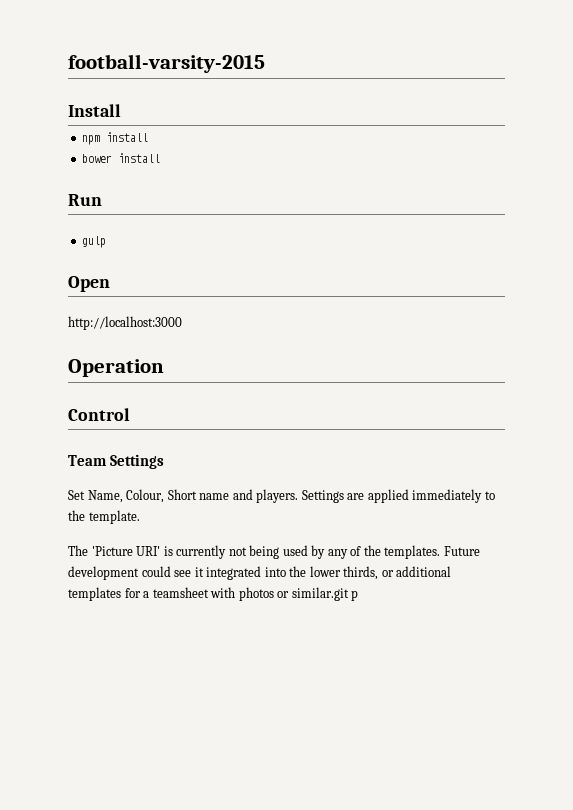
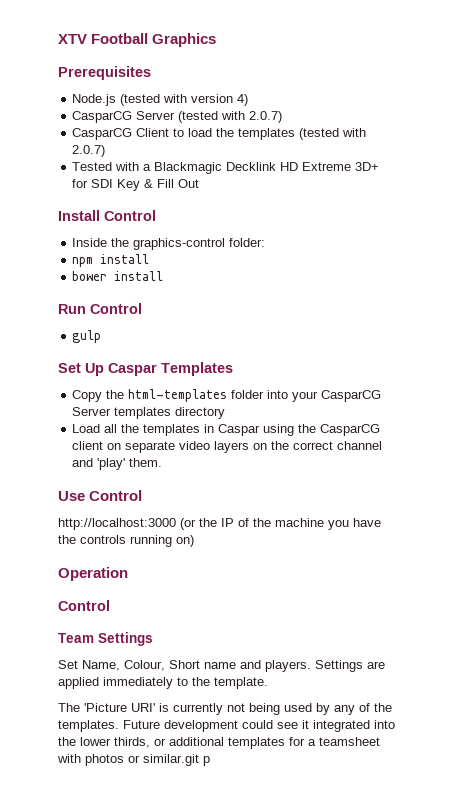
[68,54,265,73] [68,104,121,117] football-varsity-2015 // Install -> [58,33,217,47] [58,66,151,80] [72,94,249,106] [72,111,283,123] [72,128,367,140] [72,145,106,157] [72,162,380,174] [72,179,200,191] [58,210,156,221] [72,238,266,250] XTV Football Graphics // Prerequisites // Node.js (tested with version 4) // CasparCG Server (tested with 2.0.7) // CasparCG Client to load the templates (tested with 2.0.7) // Tested with a Blackmagic Decklink HD Extreme 3D+ for SDI Key & Fill Out // Install Control // Inside the graphics-control folder:
(102, 200) none -> [90,303,142,314] Control
[68,276,110,292] [68,316,182,330] Open // http://localhost:3000 -> [58,362,233,376] [72,389,382,402] [72,407,226,419] [72,424,381,436] [72,441,383,453] [72,458,163,470] [58,490,143,501] [58,518,381,530] [58,535,194,547] Set Up Caspar Templates // Copy the html-templates folder into your CasparCG Server templates directory // Load all the templates in Caspar using the CasparCG client on separate video layers on the correct channel and 'play' them. // Use Control // http://localhost:3000 (or the IP of the machine you have the controls running on)

